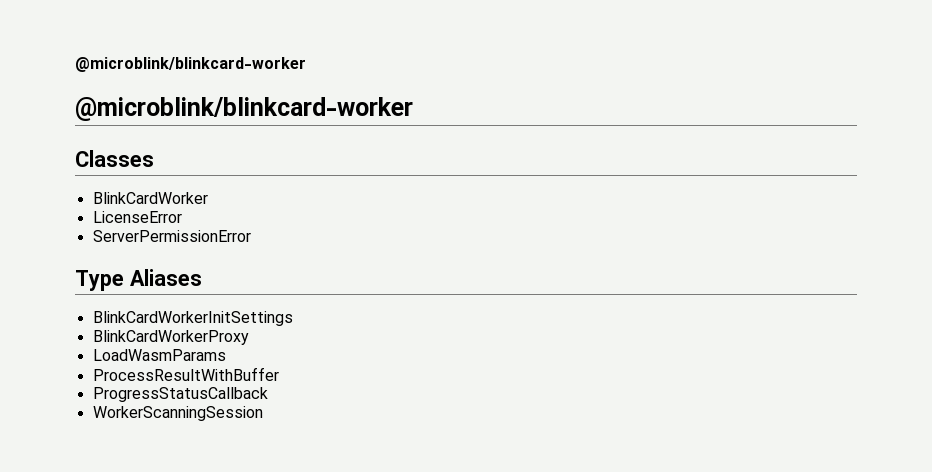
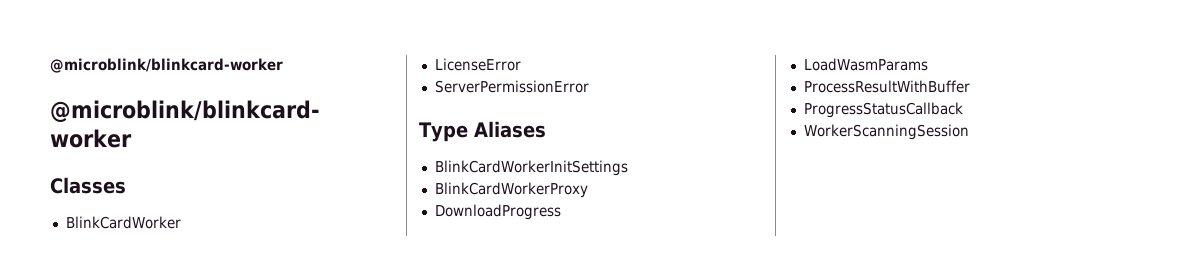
(249, 337) none -> [434,204,561,220] // DownloadProgress

